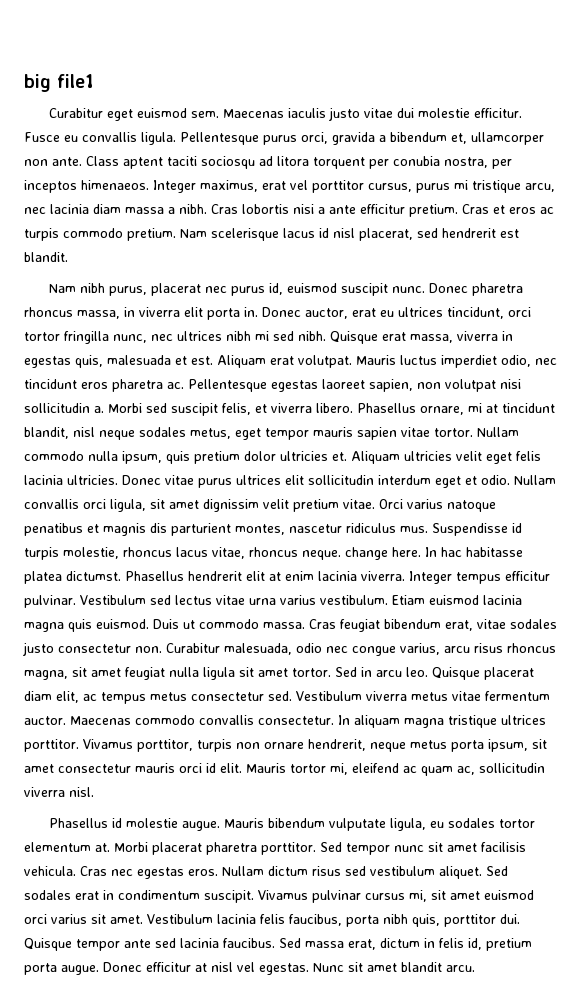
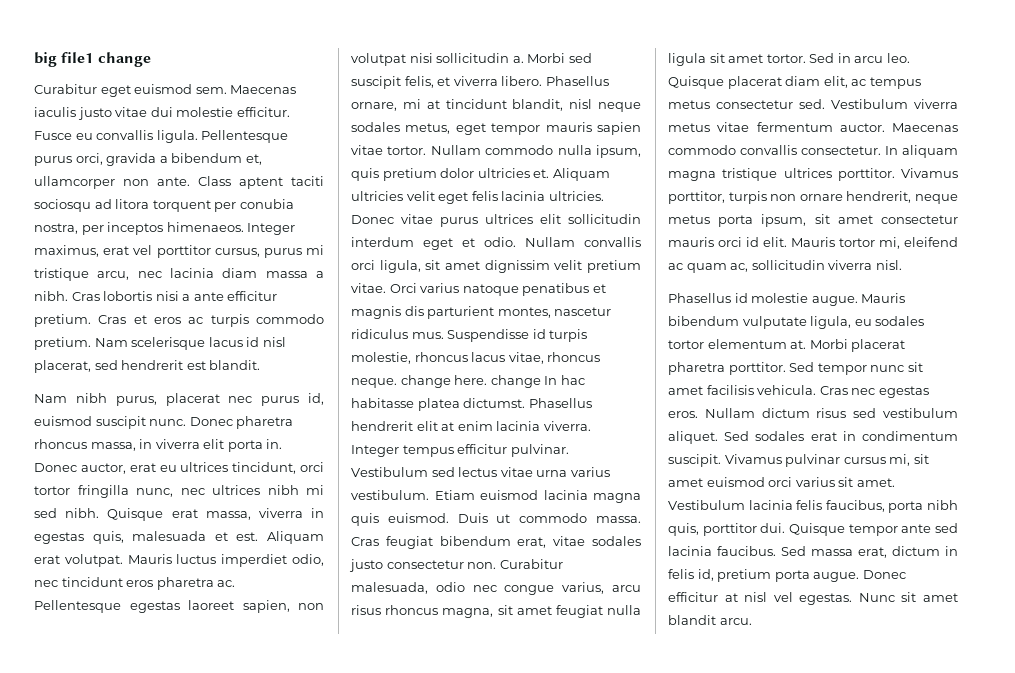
(94, 81) none -> [97,52,151,67] change
(421, 552) none -> [490,375,541,388] change

